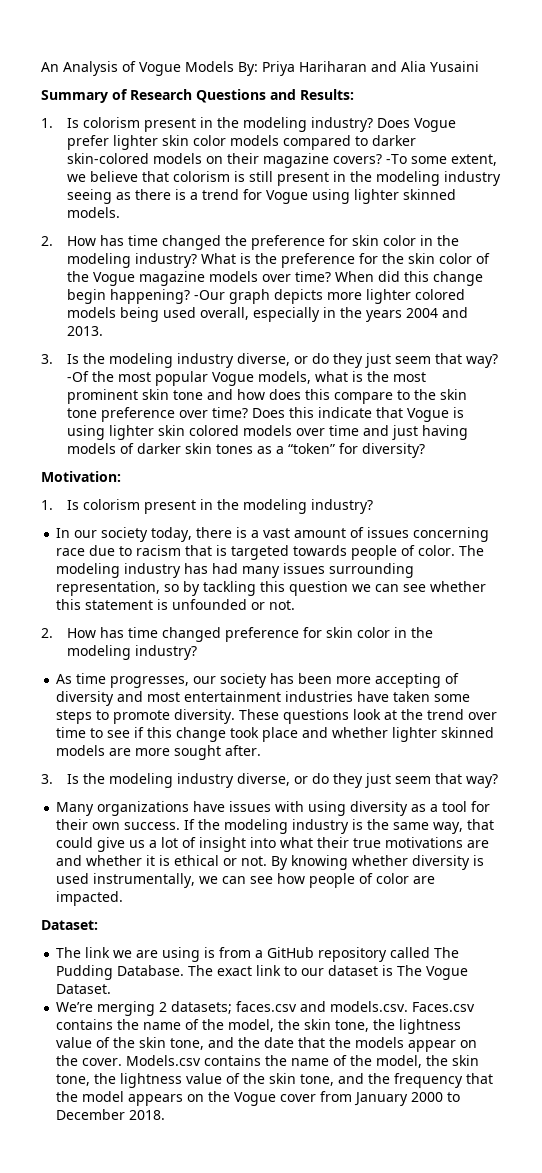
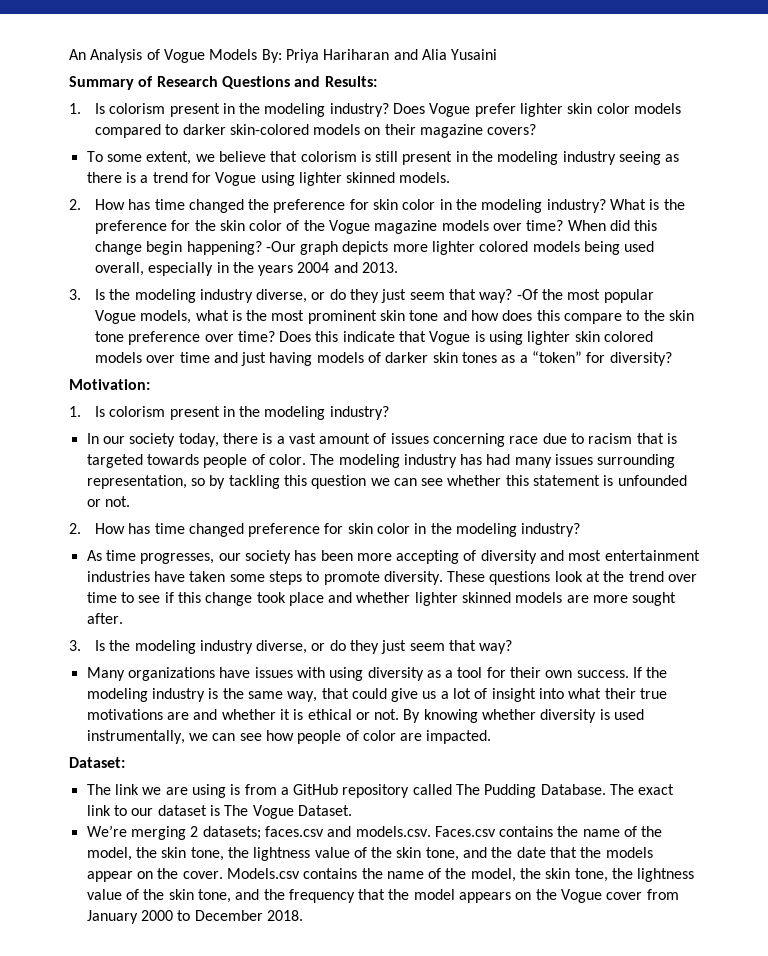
[386,154,408,164] -To -> [86,151,103,162] // To

